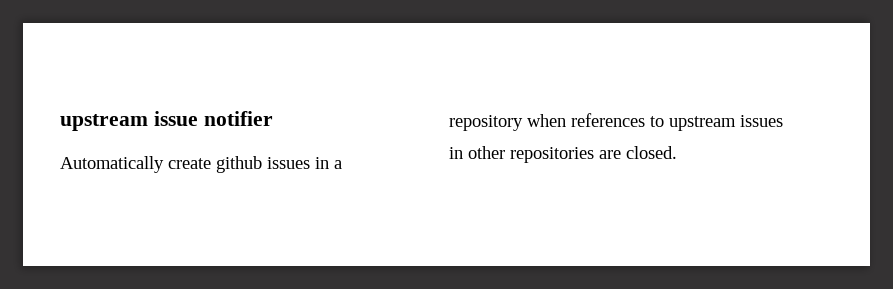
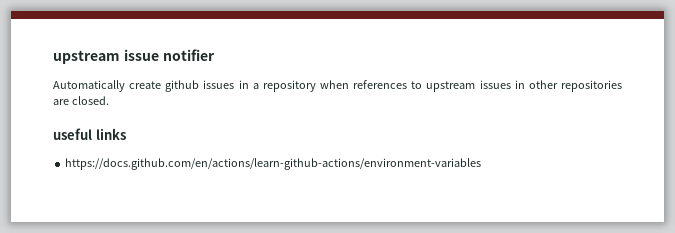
(677, 152) none -> [53,128,126,140] [65,158,482,170] // useful links // https://docs.github.com/en/actions/learn-github-actions/environment-variables

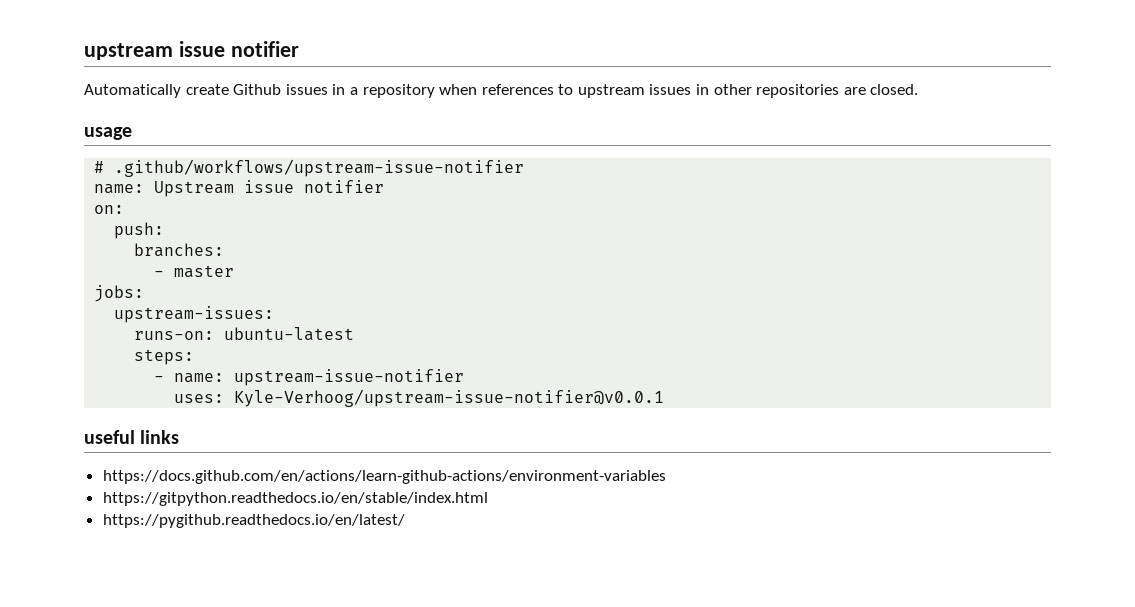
[165,80,200,92] github -> [233,84,282,95] Github
(109, 100) none -> [84,127,132,140] [94,159,525,177] [94,180,385,197] [94,205,125,214] [114,222,165,239] [134,243,225,257] [154,265,235,278] [94,285,145,302] [114,306,275,323] [134,327,355,341] [134,349,195,365] [154,369,465,386] [174,389,665,407] // usage // # .github/workflows/upstream-issue-notifier // name: Upstream issue notifier // on: // push: // branches: // - master // jobs: // upstream-issues: // runs-on: ubuntu-latest // steps: // - name: upstream-issue-notifier // uses: Kyle-Verhoog/upstream-issue-notifier@v0.0.1
(482, 164) none -> [102,492,488,506] [102,514,405,528] // https://gitpython.readthedocs.io/en/stable/index.html // https://pygithub.readthedocs.io/en/latest/

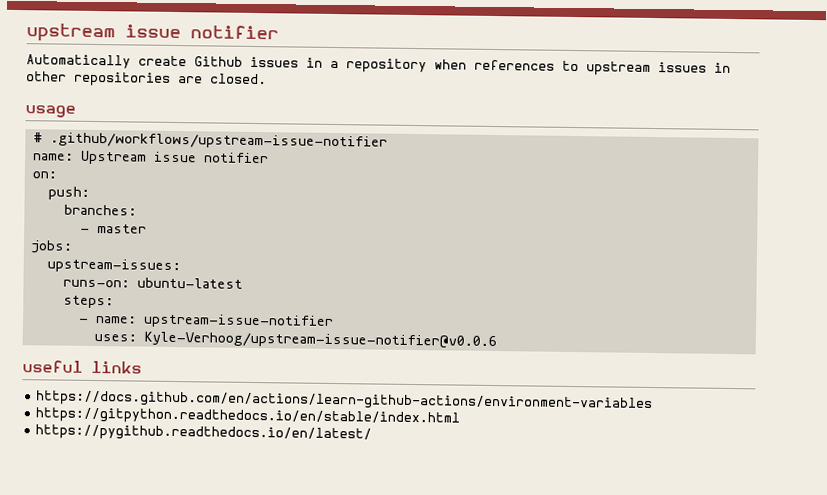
[234,389,665,407] Kyle-Verhoog/upstream-issue-notifier@v0.0.1 -> [143,331,497,350] Kyle-Verhoog/upstream-issue-notifier@v0.0.6

